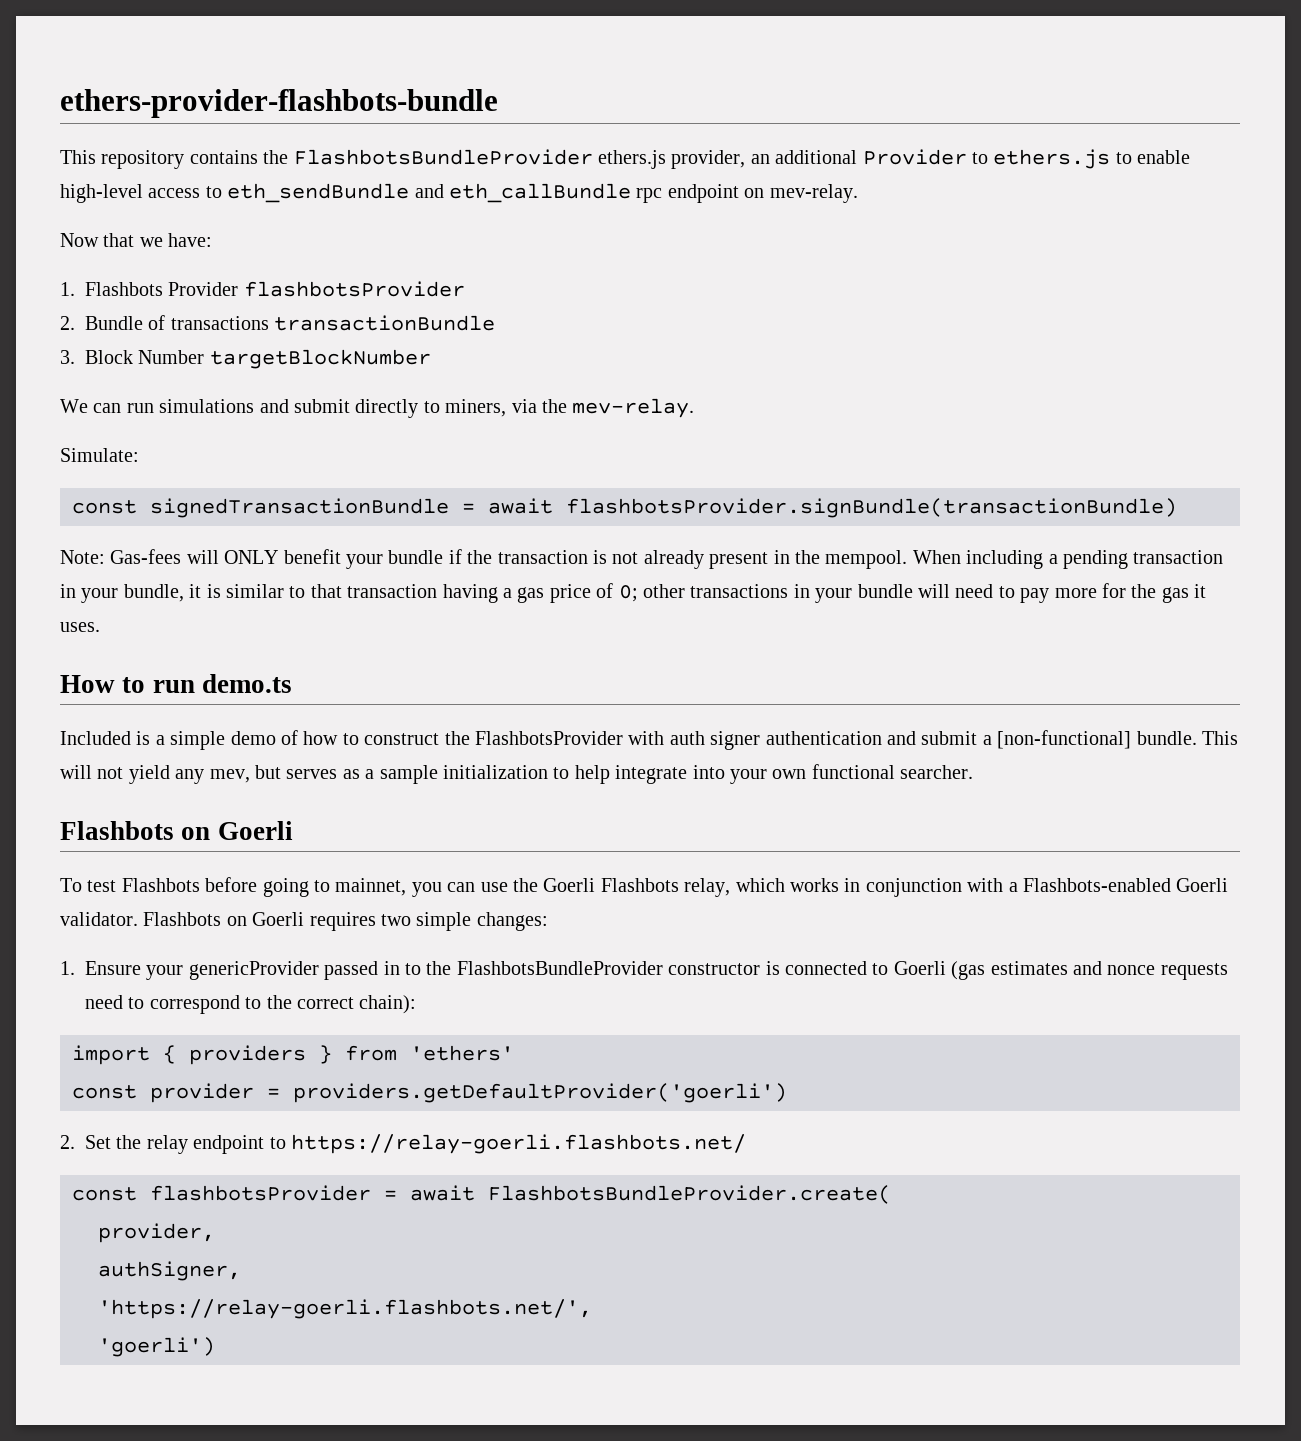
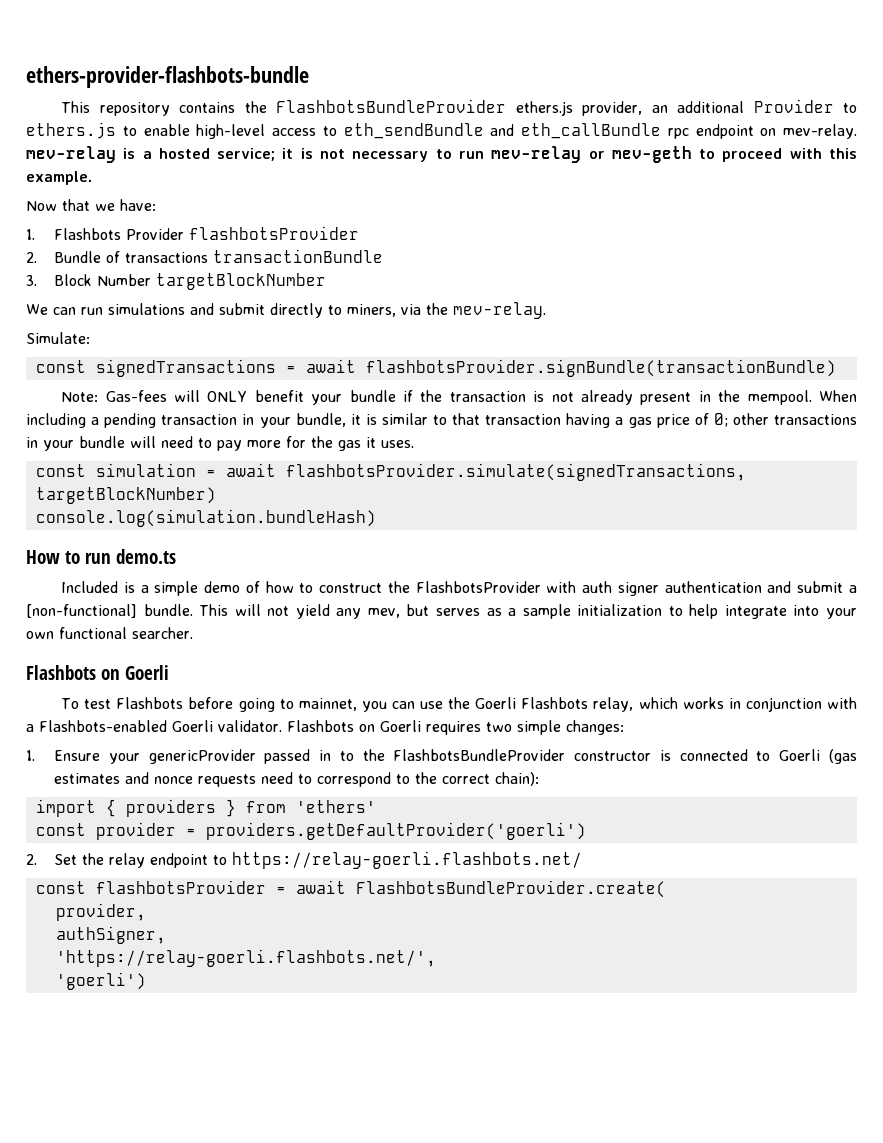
(858, 193) none -> [26,146,857,163] [26,171,92,185] mev-relay is a hosted service; it is not necessary to run mev-relay or mev-geth to proceed with this example.
[150,498,449,518] signedTransactionBundle -> [95,359,276,377] signedTransactions
(100, 627) none -> [35,463,746,481] [35,487,216,504] [35,509,376,527] // const simulation = await flashbotsProvider.simulate(signedTransactions, targetBlockNumber) // console.log(simulation.bundleHash)

